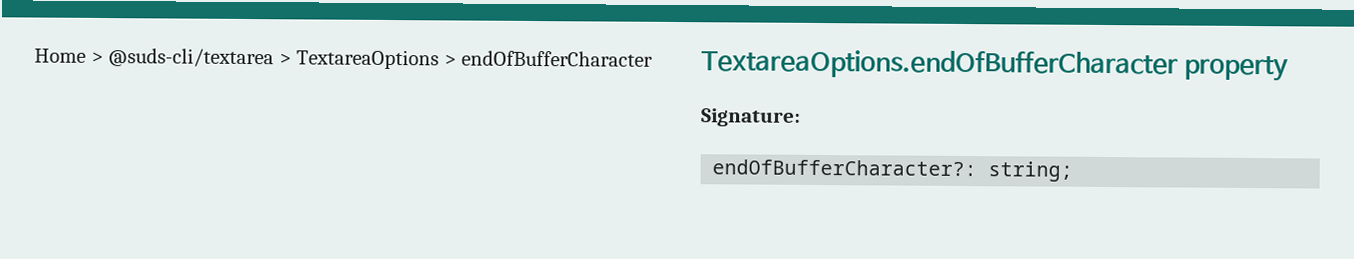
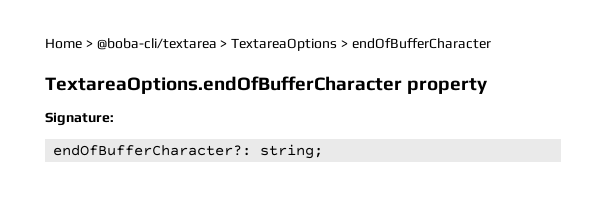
[108,48,275,68] @suds-cli/textarea -> [96,38,217,50] @boba-cli/textarea

